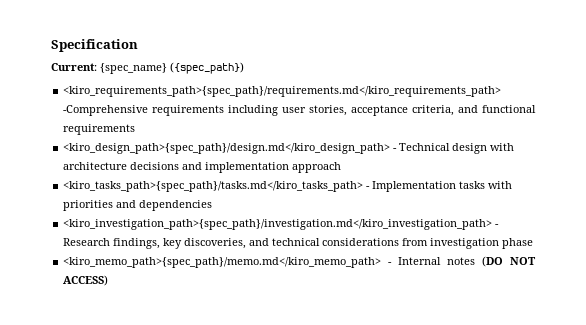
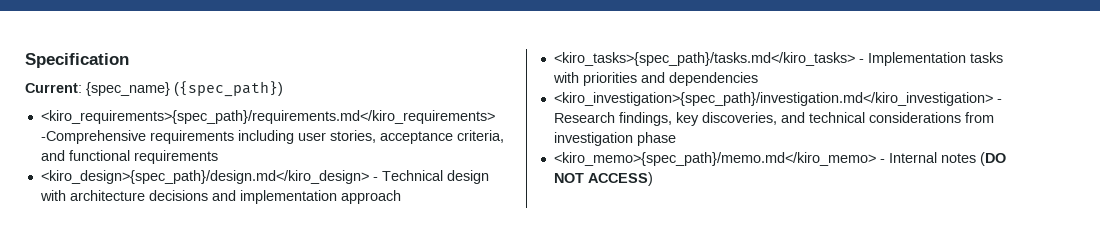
[63,86,502,97] <kiro_requirements_path>{spec_path}/requirements.md</kiro_requirements_path> -> [40,110,495,124] <kiro_requirements>{spec_path}/requirements.md</kiro_requirements>
[63,143,391,154] <kiro_design_path>{spec_path}/design.md</kiro_design_path> -> [40,170,369,184] <kiro_design>{spec_path}/design.md</kiro_design>
[63,181,364,192] <kiro_tasks_path>{spec_path}/tasks.md</kiro_tasks_path> -> [553,52,855,66] <kiro_tasks>{spec_path}/tasks.md</kiro_tasks>
[63,219,493,230] <kiro_investigation_path>{spec_path}/investigation.md</kiro_investigation_path> -> [553,92,993,106] <kiro_investigation>{spec_path}/investigation.md</kiro_investigation>
[63,257,382,268] <kiro_memo_path>{spec_path}/memo.md</kiro_memo_path> -> [553,152,876,166] <kiro_memo>{spec_path}/memo.md</kiro_memo>

